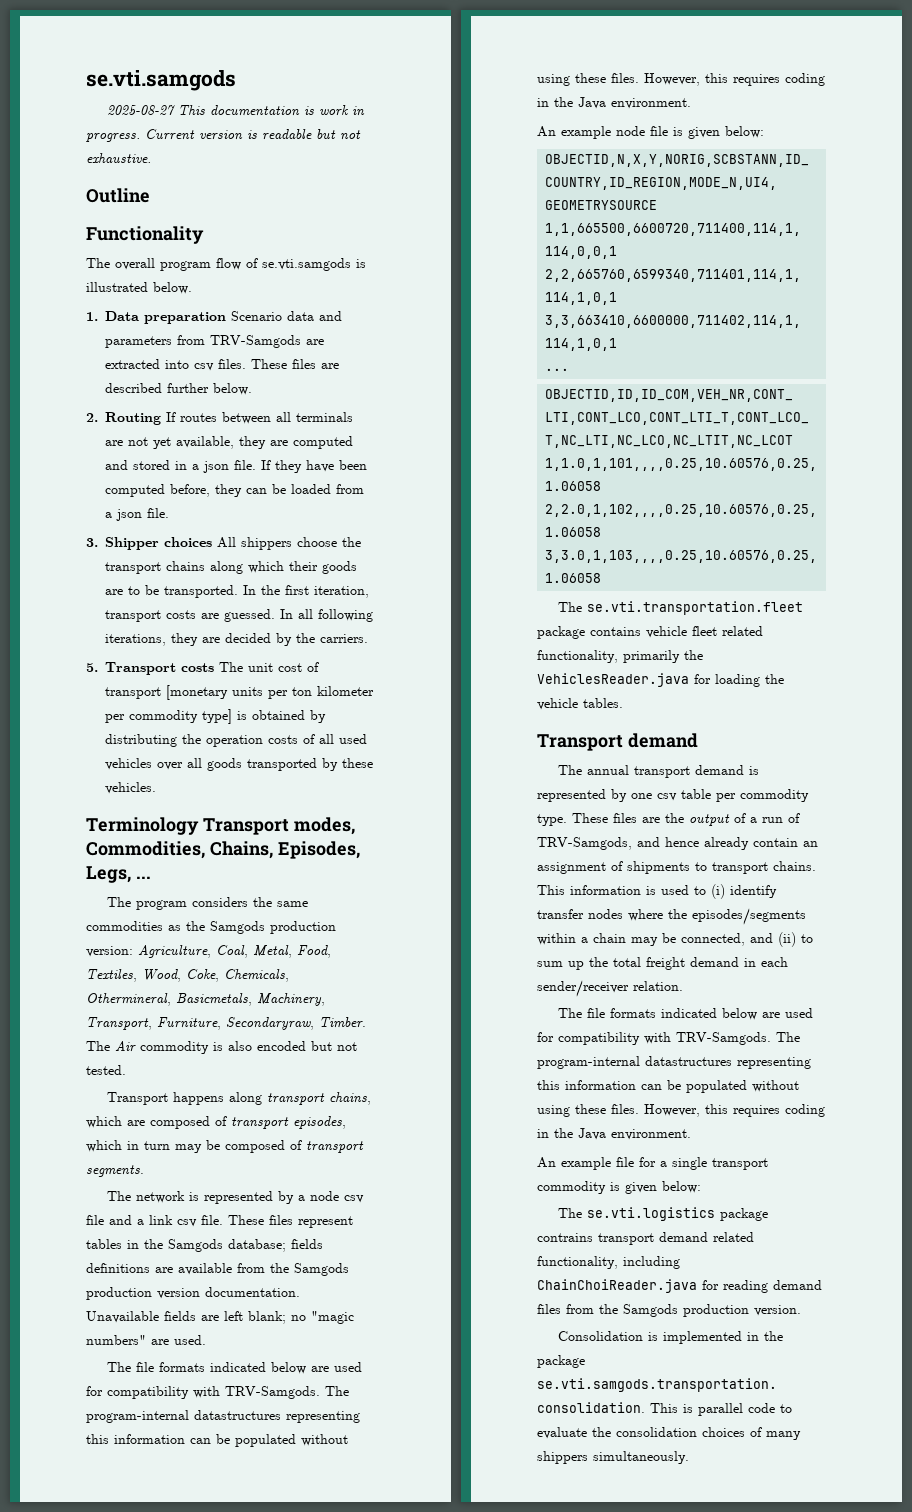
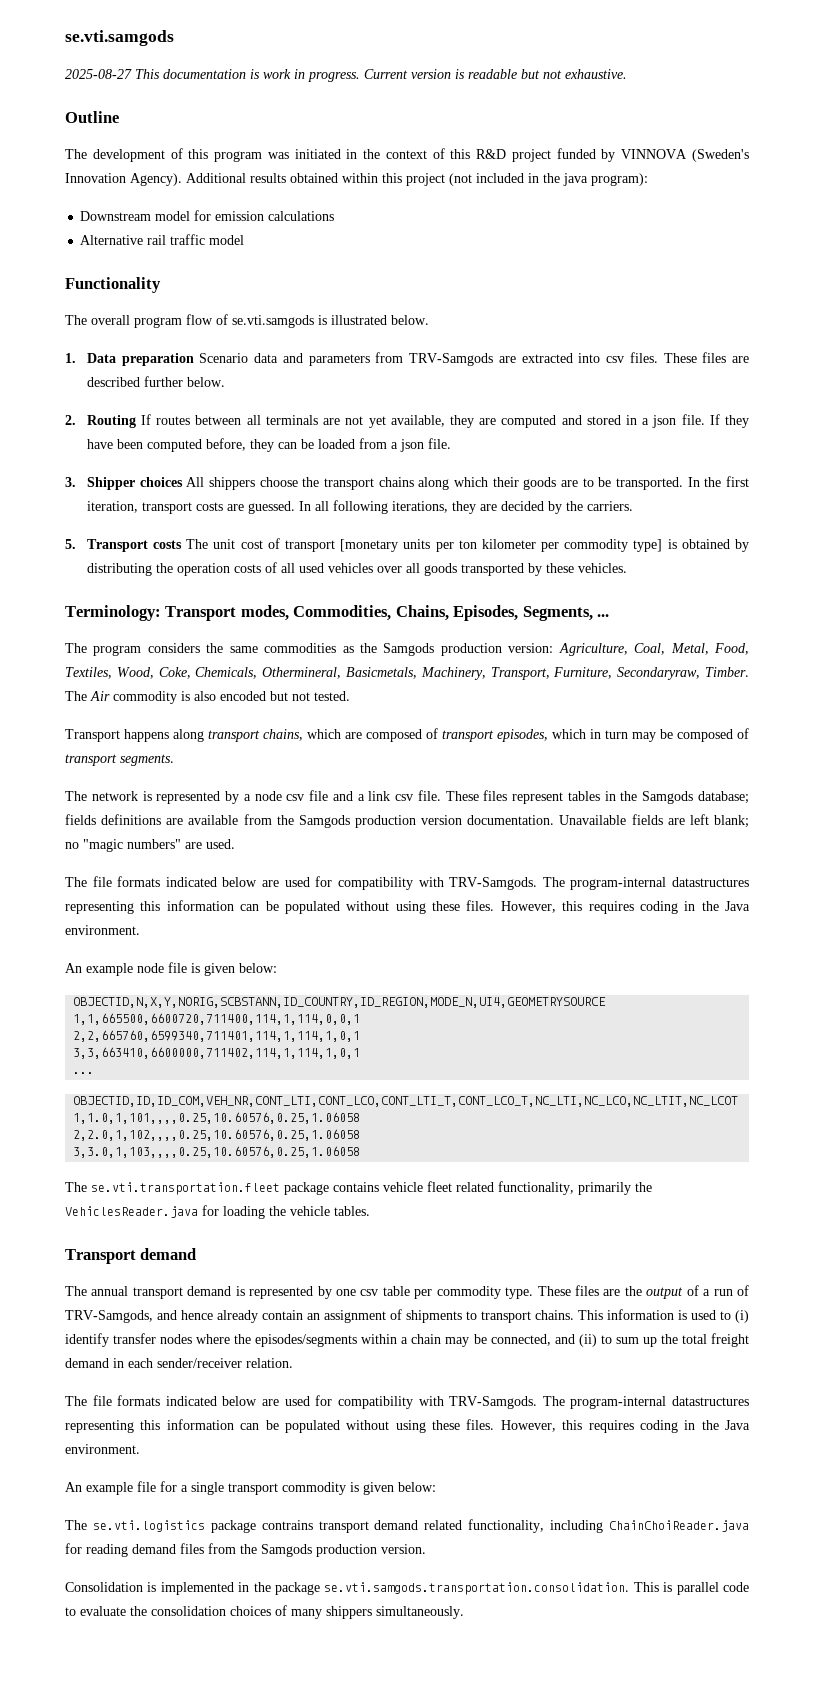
(150, 195) none -> [65,148,749,162] [65,173,648,186] [80,210,335,221] [80,234,245,245] // The development of this program was initiated in the context of this R&D project funded by VINNOVA (Sweden's Innovation Agency). Additional results obtained within this project (not included in the java program): // Downstream model for emission calculations // Alternative rail traffic model
[86,817,199,835] Terminology -> [65,605,161,621] Terminology:
[86,866,131,883] Legs, -> [522,606,593,621] Segments,

